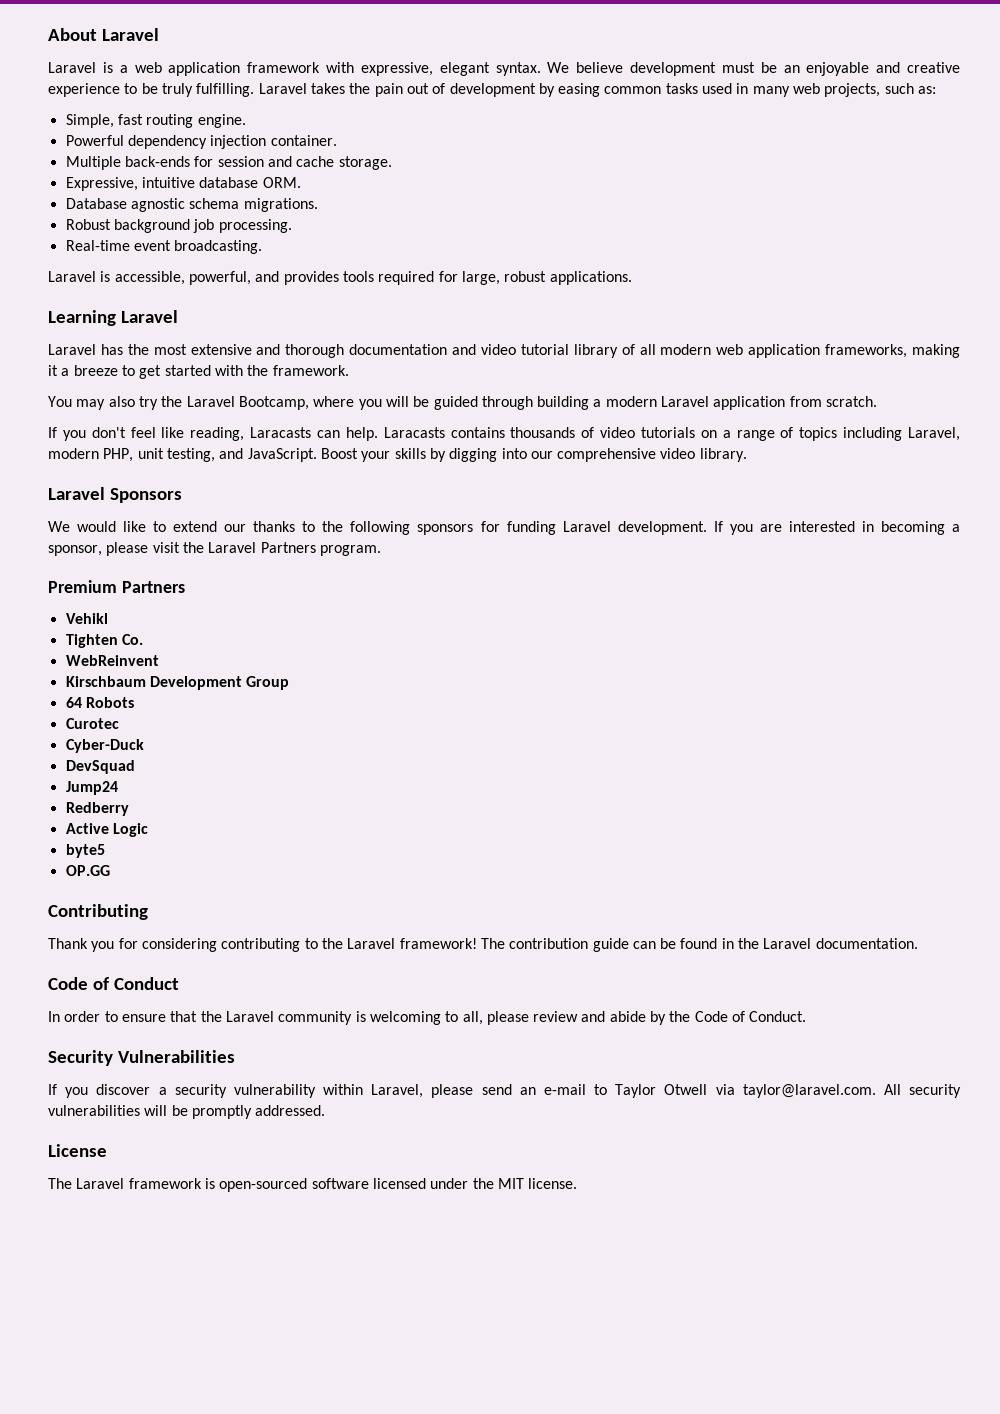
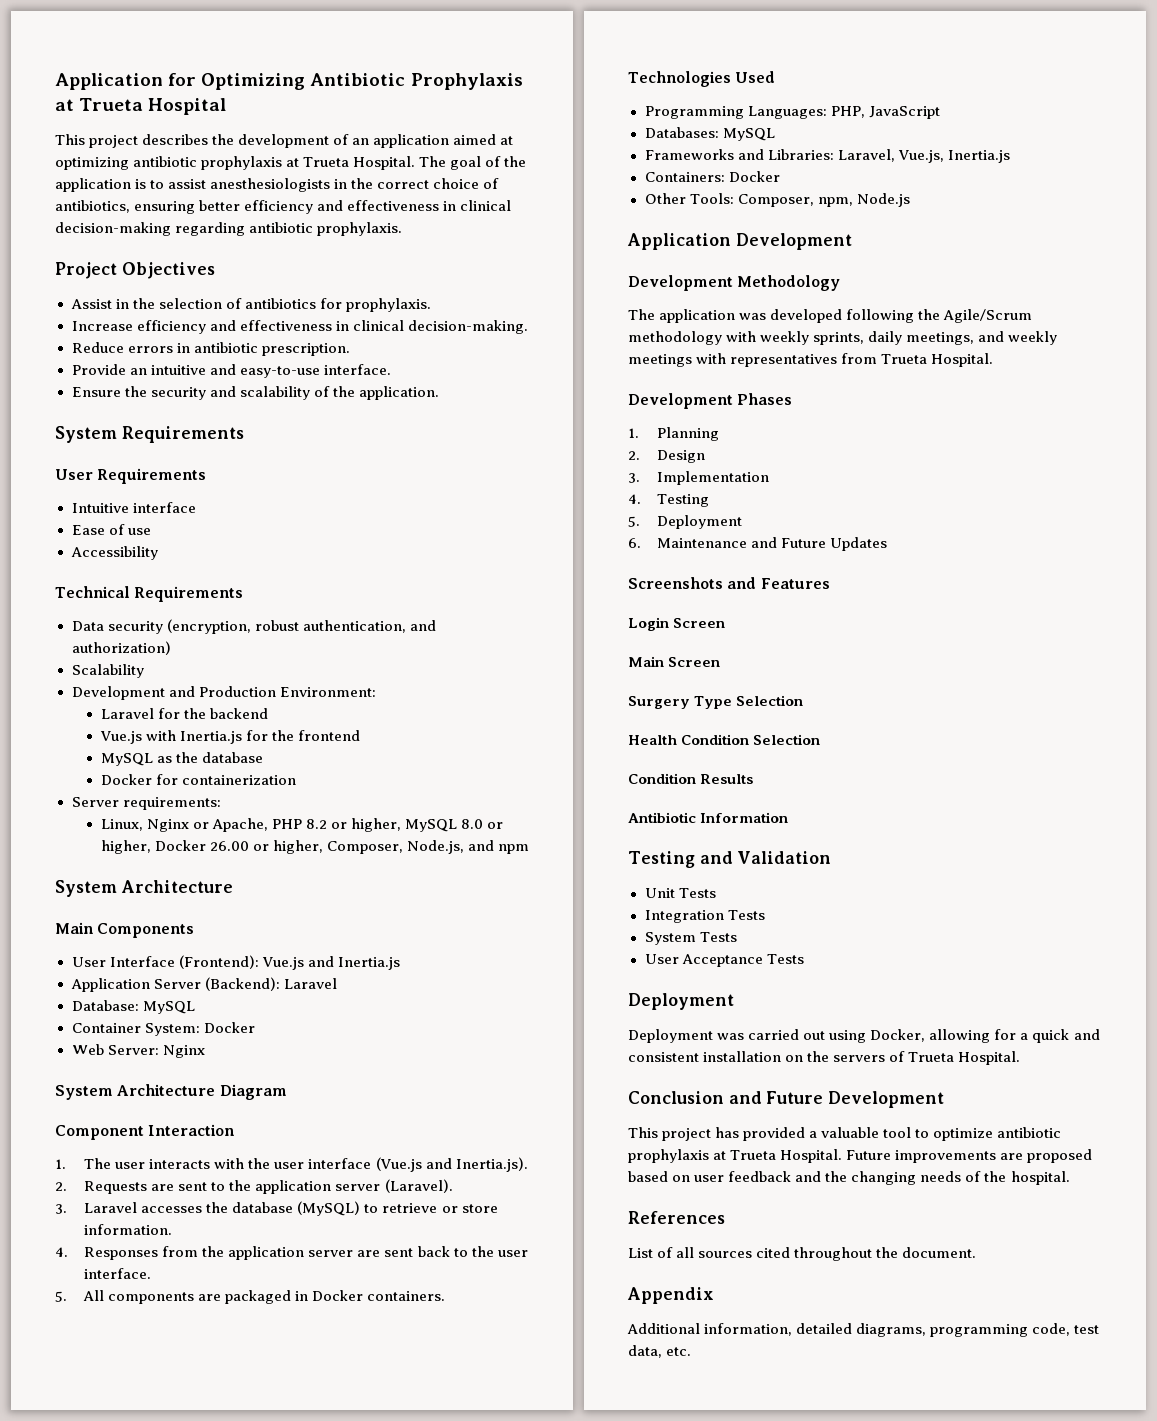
[48,28,159,41] [48,62,961,76] [48,83,937,97] [65,114,246,128] [65,135,337,149] [65,156,392,170] [65,177,301,191] [65,198,318,212] [65,219,292,233] [65,240,263,254] [48,271,632,285] [48,310,178,326] [48,344,961,358] [48,365,349,379] [48,396,878,410] [48,427,961,441] [48,448,747,462] [48,487,182,503] [48,521,960,535] [48,542,381,556] [48,580,185,593] [65,613,108,624] [65,634,143,648] [65,655,159,666] [65,676,290,690] [65,697,134,708] [65,718,119,729] [65,739,144,753] [65,760,135,774] [65,781,118,795] [65,802,129,816] [65,823,148,837] [65,844,105,858] [65,865,110,876] [48,904,148,920] [48,938,918,952] [48,977,179,990] [48,1011,807,1025] [48,1050,235,1066] [48,1084,961,1098] [48,1105,326,1119] [48,1144,107,1157] [48,1178,578,1192] About Laravel // Laravel is a web application framework with expressive, elegant syntax. We believe development must be an enjoyable and creative experience to be truly fulfilling. Laravel takes the pain out of development by easing common tasks used in many web projects, such as: // Simple, fast routing engine. // Powerful dependency injection container. // Multiple back-ends for session and cache storage. // Expressive, intuitive database ORM. // Database agnostic schema migrations. // Robust background job processing. // Real-time event broadcasting. // Laravel is accessible, powerful, and provides tools required for large, robust applications. // Learning Laravel // Laravel has the most extensive and thorough documentation and video tutorial library of all modern web application frameworks, making it a breeze to get started with the framework. // You may also try the Laravel Bootcamp, where you will be guided through building a modern Laravel application from scratch. // If you don't feel like reading, Laracasts can help. Laracasts contains thousands of video tutorials on a range of topics including Laravel, modern PHP, unit testing, and JavaScript. Boost your skills by digging into our comprehensive video library. // Laravel Sponsors // We would like to extend our thanks to the following sponsors for funding Laravel development. If you are interested in becoming a sponsor, please visit the Laravel Partners program. // Premium Partners // Vehikl // Tighten Co. // WebReinvent // Kirschbaum Development Group // 64 Robots // Curotec // Cyber-Duck // DevSquad // Jump24 // Redberry // Active Logic // byte5 // OP.GG // Contributing // Thank you for considering contributing to the Laravel framework! The contribution guide can be found in the Laravel documentation. // Code of Conduct // In order to ensure that the Laravel community is welcoming to all, please review and abide by the Code of Conduct. // Security Vulnerabilities // If you discover a security vulnerability within Laravel, please send an e-mail to Taylor Otwell via taylor@laravel.com. All security vulnerabilities will be promptly addressed. // License // The Laravel framework is open-sourced software licensed under the MIT license. -> [55,73,523,90] [55,98,227,115] [55,134,514,148] [55,156,527,170] [55,178,500,192] [55,200,512,214] [55,222,403,236] [55,262,215,279] [70,298,431,312] [71,320,528,334] [71,342,350,356] [71,364,391,378] [71,386,439,400] [55,426,244,443] [55,468,207,484] [71,502,196,513] [71,524,151,535] [70,546,158,560] [55,586,244,602] [71,619,436,634] [71,641,171,655] [71,664,144,678] [71,686,376,700] [100,708,268,719] [99,730,360,744] [100,752,263,766] [100,774,296,785] [71,797,221,810] [100,818,504,832] [100,840,530,854] [55,880,233,897] [55,922,195,938] [71,955,400,970] [70,977,337,992] [71,1000,195,1014] [71,1022,255,1036] [71,1044,205,1058] [55,1084,287,1100] [55,1124,236,1140] [55,1157,528,1172] [55,1179,453,1194] [55,1201,498,1216] [84,1224,173,1235] [55,1246,528,1260] [84,1268,152,1279] [55,1290,446,1304] [628,71,776,87] [644,106,940,119] [644,127,775,141] [644,149,1010,163] [644,171,780,182] [644,193,910,207] [627,233,852,250] [628,275,841,291] [628,309,1033,323] [628,331,1058,345] [628,353,994,367] [628,393,793,409] [628,427,720,441] [628,450,706,463] [628,471,770,485] [628,494,710,507] [628,515,743,529] [628,537,888,551] [628,577,830,589] [628,617,726,631] [628,656,721,667] [628,695,804,709] [628,734,821,745] [628,773,754,784] [628,812,789,823] [628,851,832,868] [644,888,716,898] [644,910,765,923] [644,932,737,945] [644,954,804,967] [628,993,734,1010] [628,1029,1100,1043] [628,1051,1021,1065] [628,1091,945,1108] [628,1127,1062,1141] [628,1149,1093,1163] [628,1171,1070,1185] [628,1211,725,1224] [628,1247,977,1261] [627,1287,714,1304] [627,1323,1100,1337] [628,1345,692,1358] Application for Optimizing Antibiotic Prophylaxis at Trueta Hospital // This project describes the development of an application aimed at optimizing antibiotic prophylaxis at Trueta Hospital. The goal of the application is to assist anesthesiologists in the correct choice of antibiotics, ensuring better efficiency and effectiveness in clinical decision-making regarding antibiotic prophylaxis. // Project Objectives // Assist in the selection of antibiotics for prophylaxis. // Increase efficiency and effectiveness in clinical decision-making. // Reduce errors in antibiotic prescription. // Provide an intuitive and easy-to-use interface. // Ensure the security and scalability of the application. // System Requirements // User Requirements // Intuitive interface // Ease of use // Accessibility // Technical Requirements // Data security (encryption, robust authentication, and authorization) // Scalability // Development and Production Environment: // Laravel for the backend // Vue.js with Inertia.js for the frontend // MySQL as the database // Docker for containerization // Server requirements: // Linux, Nginx or Apache, PHP 8.2 or higher, MySQL 8.0 or higher, Docker 26.00 or higher, Composer, Node.js, and npm // System Architecture // Main Components // User Interface (Frontend): Vue.js and Inertia.js // Application Server (Backend): Laravel // Database: MySQL // Container System: Docker // Web Server: Nginx // System Architecture Diagram // Component Interaction // 1. The user interacts with the user interface (Vue.js and Inertia.js). // 2. Requests are sent to the application server (Laravel). // 3. Laravel accesses the database (MySQL) to retrieve or store information. // 4. Responses from the application server are sent back to the user interface. // 5. All components are packaged in Docker containers. // Technologies Used // Programming Languages: PHP, JavaScript // Databases: MySQL // Frameworks and Libraries: Laravel, Vue.js, Inertia.js // Containers: Docker // Other Tools: Composer, npm, Node.js // Application Development // Development Methodology // The application was developed following the Agile/Scrum methodology with weekly sprints, daily meetings, and weekly meetings with representatives from Trueta Hospital. // Development Phases // 1. Planning // 2. Design // 3. Implementation // 4. Testing // 5. Deployment // 6. Maintenance and Future Updates // Screenshots and Features // Login Screen // Main Screen // Surgery Type Selection // Health Condition Selection // Condition Results // Antibiotic Information // Testing and Validation // Unit Tests // Integration Tests // System Tests // User Acceptance Tests // Deployment // Deployment was carried out using Docker, allowing for a quick and consistent installation on the servers of Trueta Hospital. // Conclusion and Future Development // This project has provided a valuable tool to optimize antibiotic prophylaxis at Trueta Hospital. Future improvements are proposed based on user feedback and the changing needs of the hospital. // References // List of all sources cited throughout the document. // Appendix // Additional information, detailed diagrams, programming code, test data, etc.

